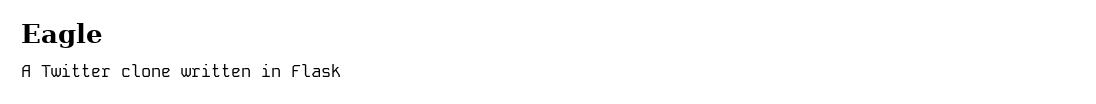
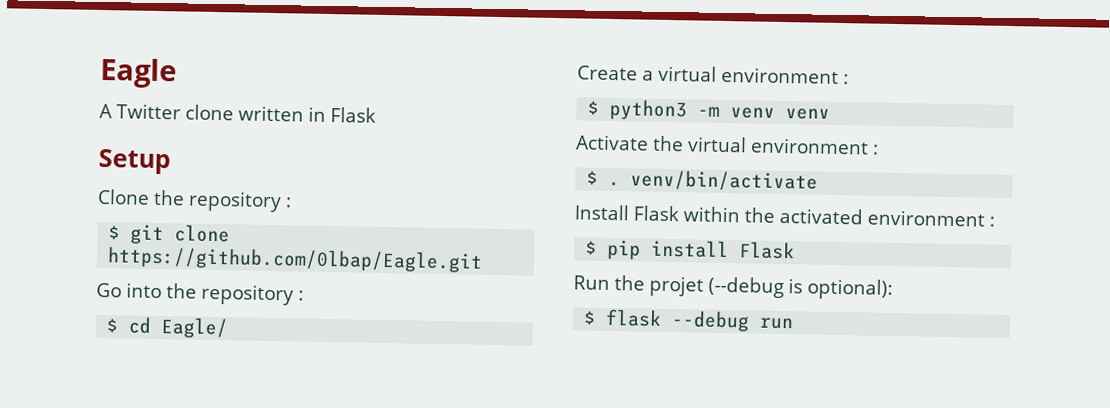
(341, 70) none -> [98,148,171,175] [97,188,292,213] [108,224,231,245] [107,246,484,273] [96,282,304,306] [106,316,229,339] [577,65,849,85] [587,98,831,121] [575,134,879,155] [586,169,819,192] [574,204,995,227] [585,239,796,260] [573,275,893,300] [583,308,795,332] // Setup // Clone the repository : // $ git clone https://github.com/0lbap/Eagle.git // Go into the repository : // $ cd Eagle/ // Create a virtual environment : // $ python3 -m venv venv // Activate the virtual environment : // $ . venv/bin/activate // Install Flask within the activated environment : // $ pip install Flask // Run the projet (--debug is optional): // $ flask --debug run

